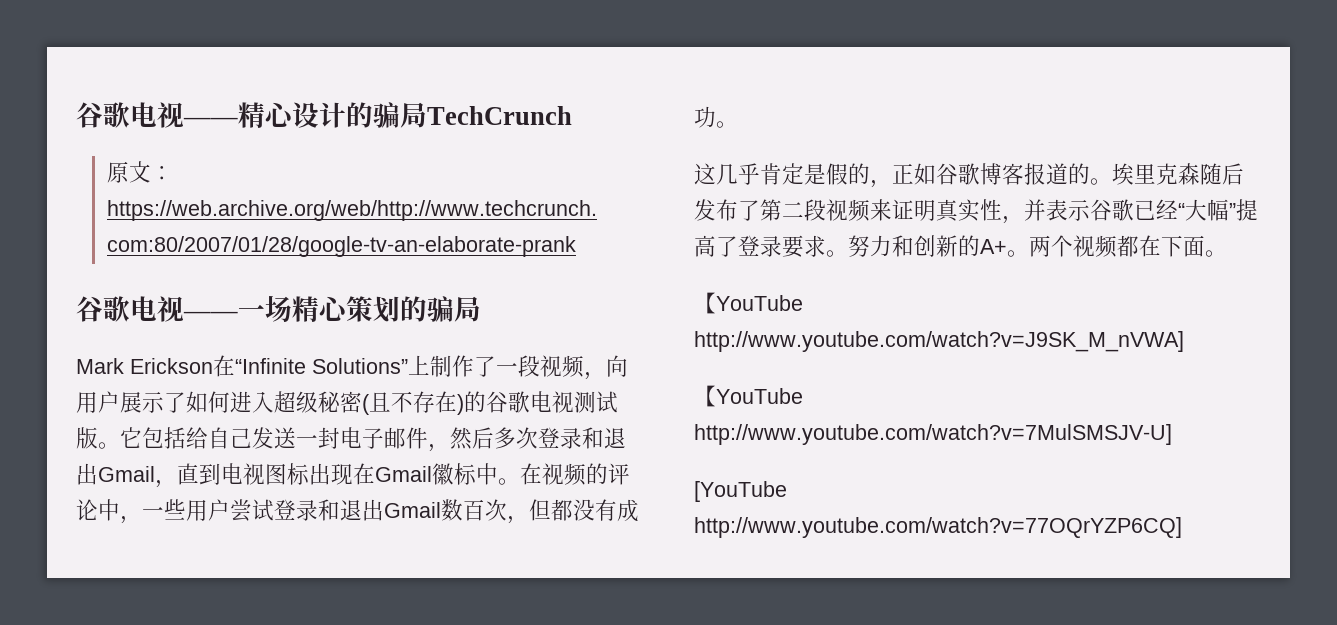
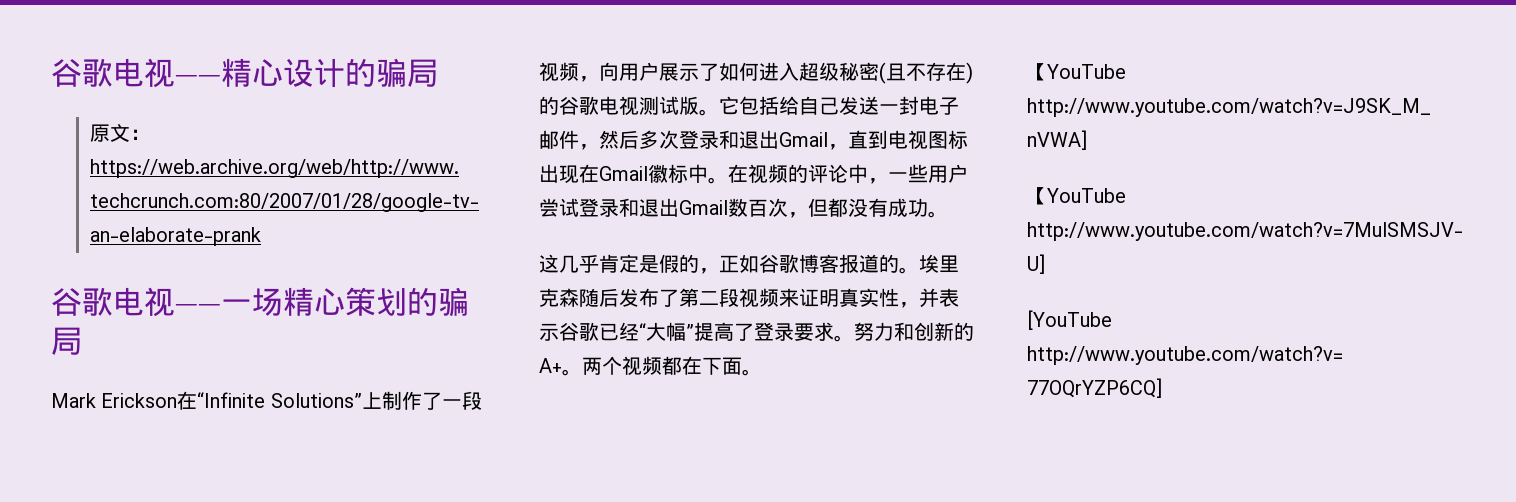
[427,106,572,125] TechCrunch -> (438, 73) none

